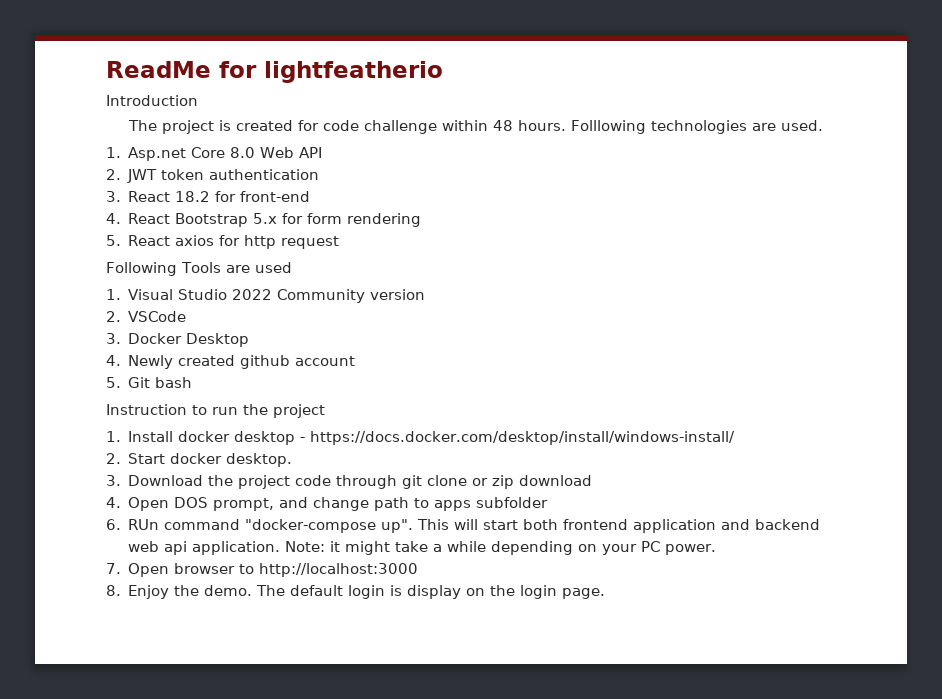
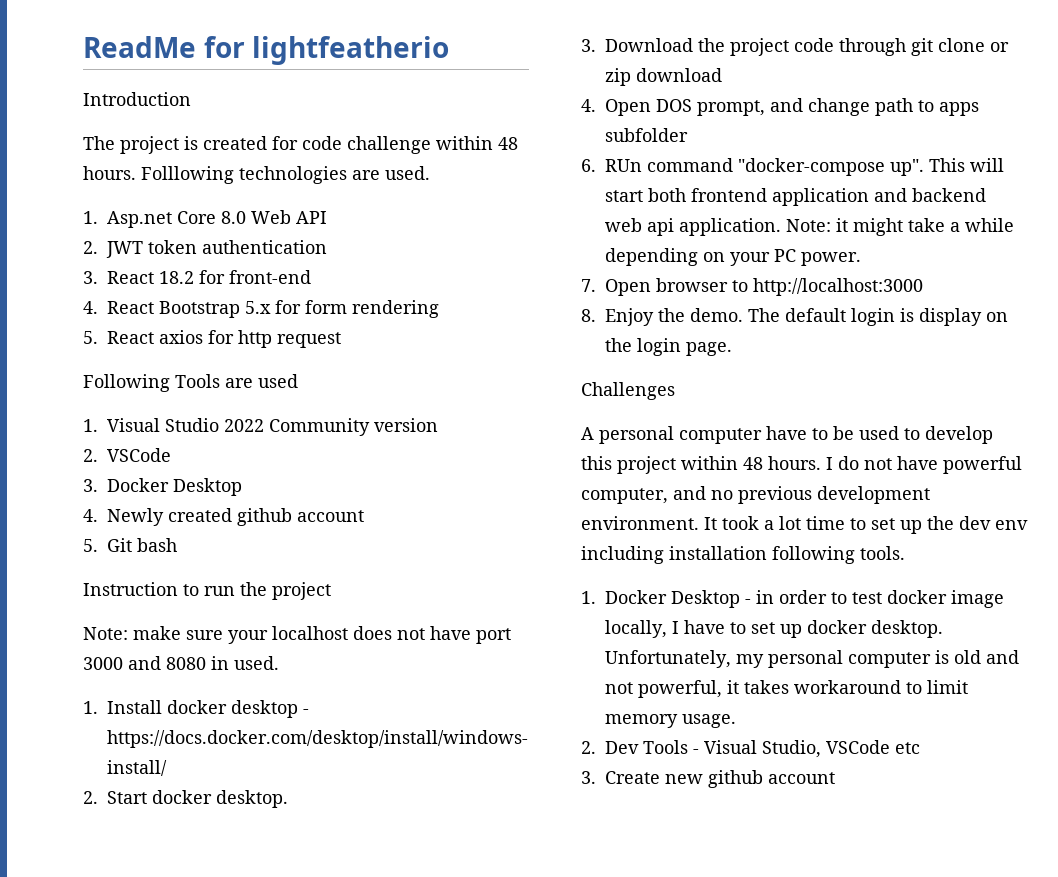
(325, 411) none -> [83,626,511,644] [83,656,279,670] // Note: make sure your localhost does not have port 3000 and 8080 in used.
(606, 593) none -> [581,382,675,400] [581,426,993,444] [581,456,1022,474] [581,486,930,504] [581,516,1028,534] [581,546,905,564] [581,590,1004,608] [605,620,943,638] [605,650,1019,668] [605,680,968,698] [605,714,736,728] [581,740,920,758] [581,770,835,788] // Challenges // A personal computer have to be used to develop this project within 48 hours. I do not have powerful computer, and no previous development environment. It took a lot time to set up the dev env including installation following tools. // 1. Docker Desktop - in order to test docker image locally, I have to set up docker desktop. Unfortunately, my personal computer is old and not powerful, it takes workaround to limit memory usage. // 2. Dev Tools - Visual Studio, VSCode etc // 3. Create new github account

